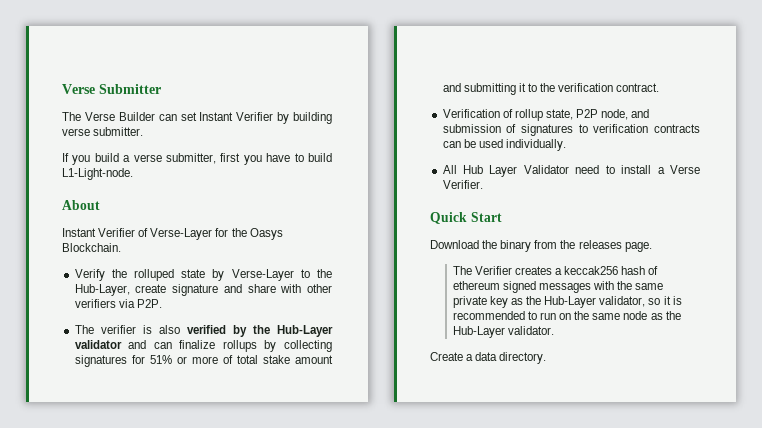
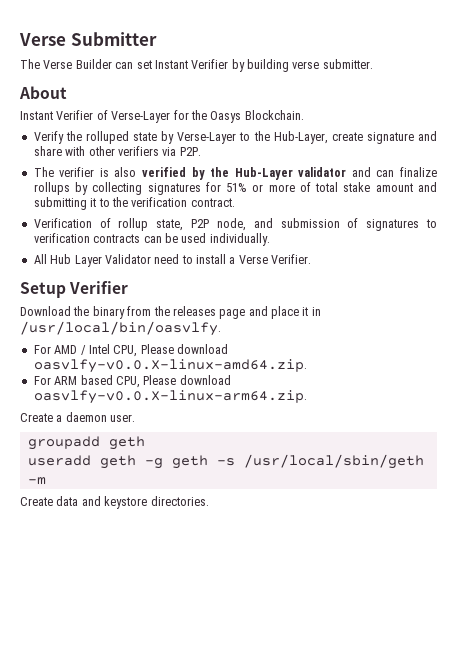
[62,153,332,165] [62,168,133,180] // If you build a verse submitter, first you have to build L1-Light-node. -> (373, 64) none
[430,212,502,224] Quick Start -> [20,281,129,298] Setup Verifier
[624,242,652,252] [452,266,659,275] [452,281,664,293] [452,296,682,308] [452,311,681,320] [452,326,554,338] [430,352,547,364] page. // The Verifier creates a keccak256 hash of ethereum signed messages with the same private key as the Hub-Layer validator, so it is recommended to run on the same node as the Hub-Layer validator. // Create a data directory. -> [219,306,321,319] [20,321,221,336] [33,344,228,357] [33,359,307,373] [33,375,231,388] [33,390,307,404] [20,412,136,422] [27,436,145,450] [27,454,424,469] [27,477,46,485] [20,496,209,509] page and place it in /usr/local/bin/oasvlfy. // For AMD / Intel CPU, Please download oasvlfy-v0.0.X-linux-amd64.zip. // For ARM based CPU, Please download oasvlfy-v0.0.X-linux-arm64.zip. // Create a daemon user. // groupadd geth // useradd geth -g geth -s /usr/local/sbin/geth -m // Create data and keystore directories.

